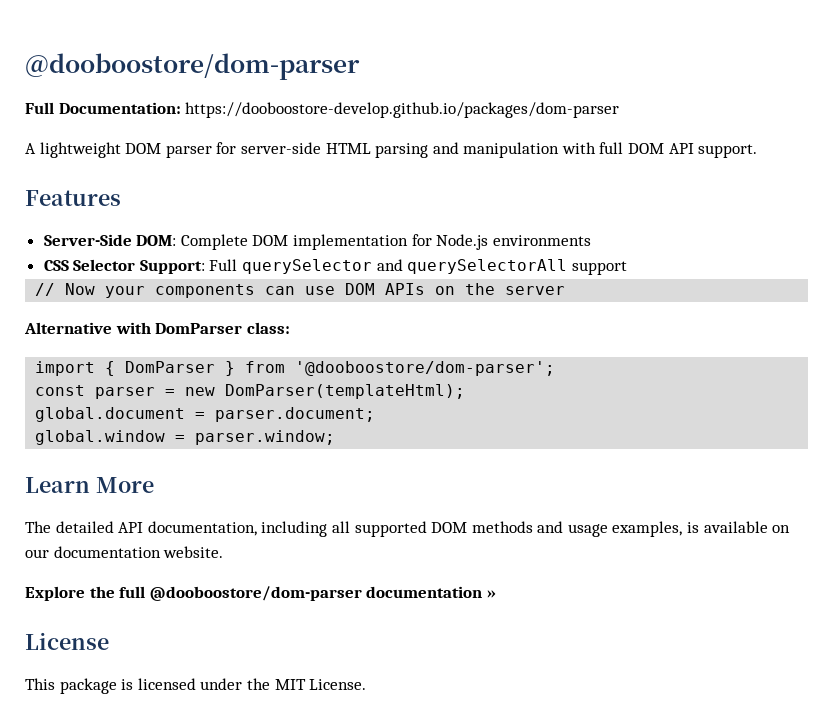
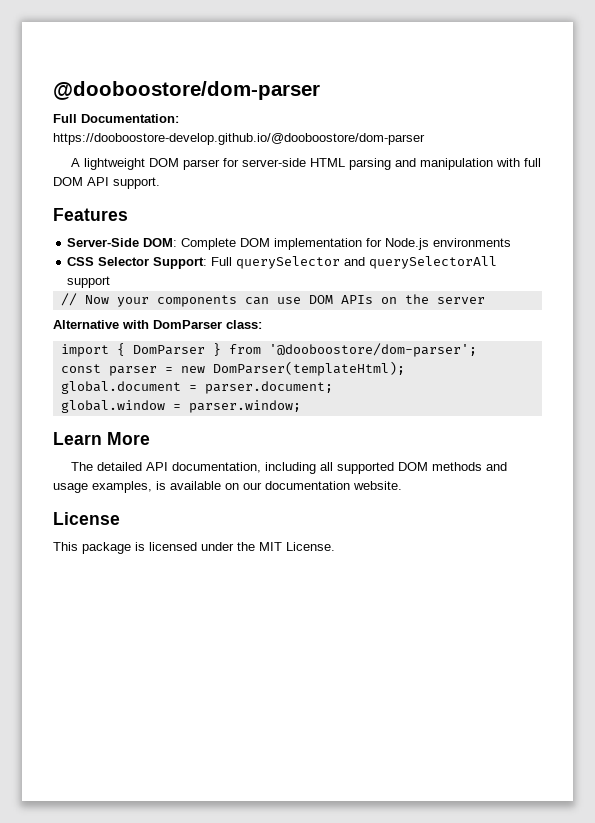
[185,102,620,118] https://dooboostore-develop.github.io/packages/dom-parser -> [53,133,425,145] https://dooboostore-develop.github.io/@dooboostore/dom-parser
[25,586,496,601] // Explore the full @dooboostore/dom-parser documentation » -> (402, 485) none

